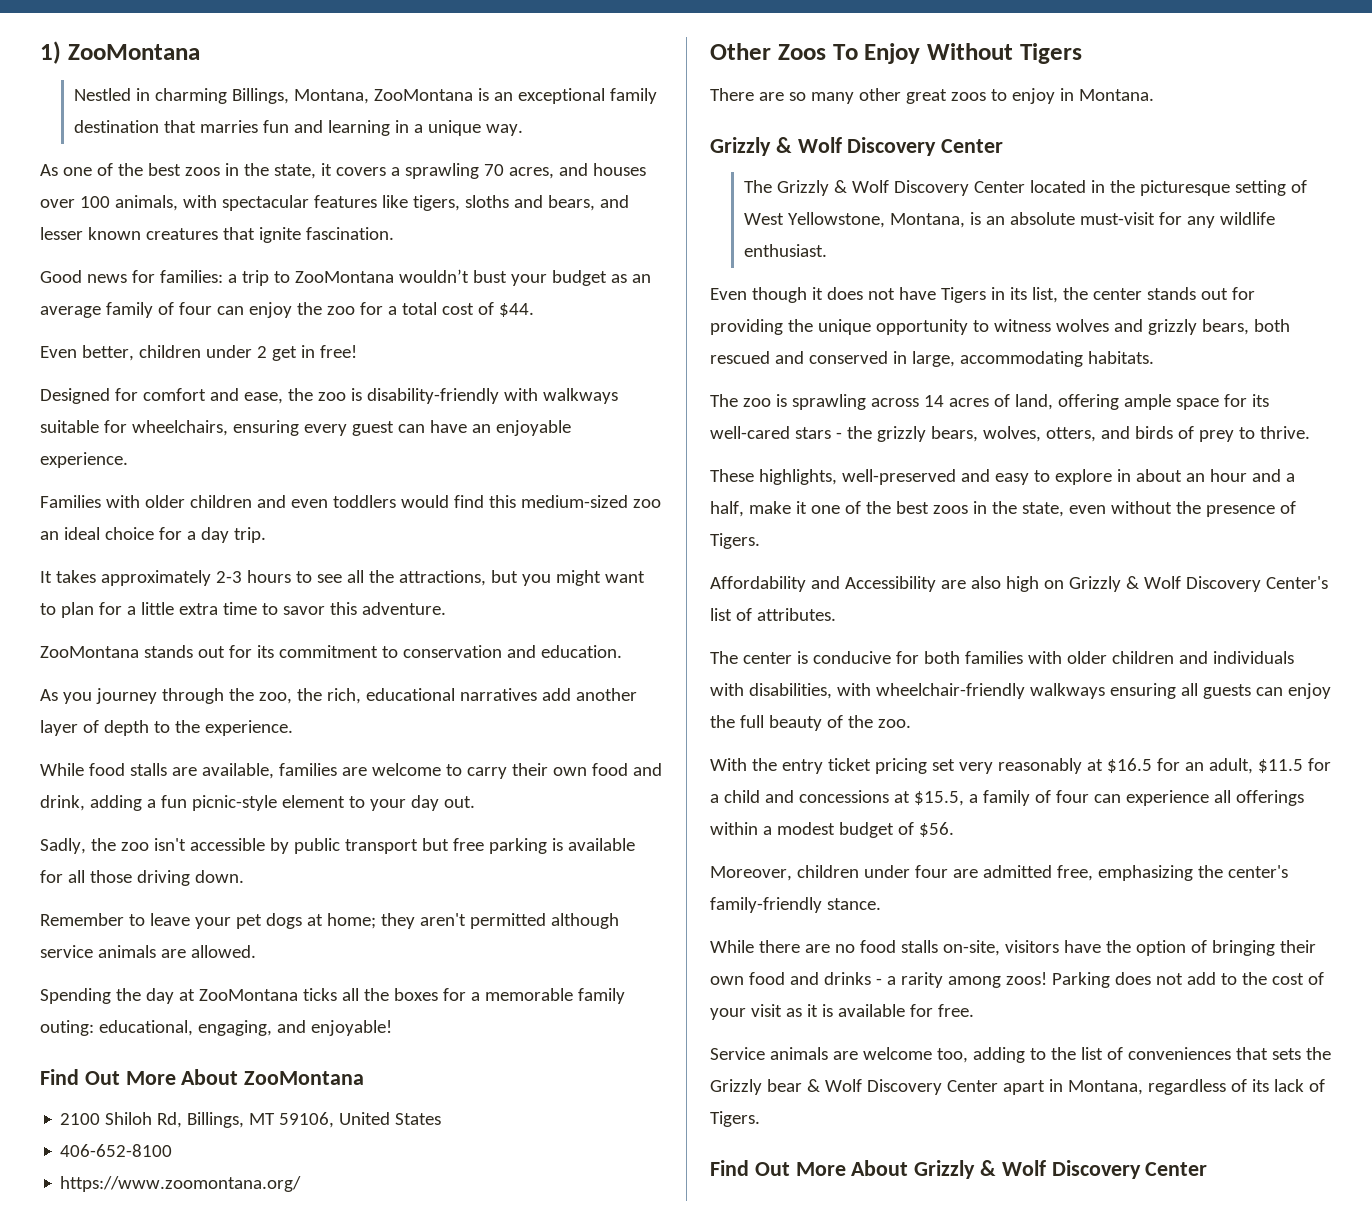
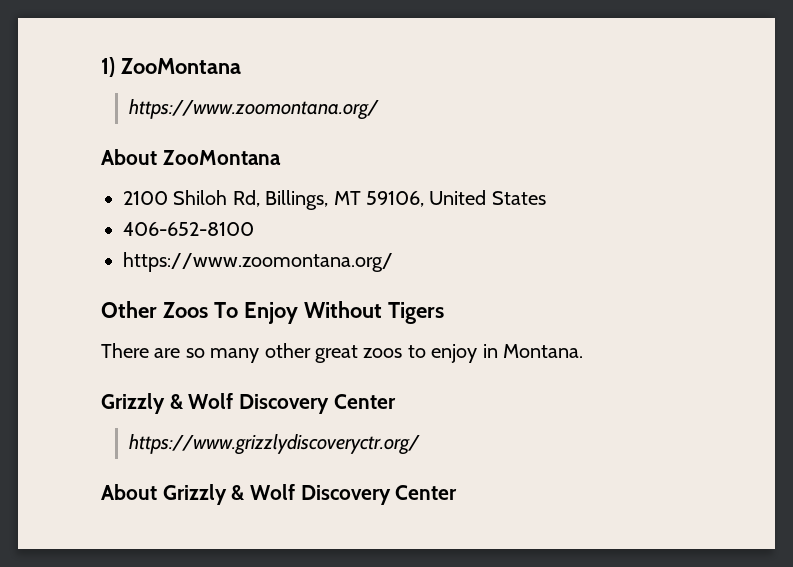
[74,88,658,104] [74,120,524,136] [40,163,646,179] [40,195,629,211] [40,227,394,243] [40,269,651,286] [40,302,534,318] [40,345,357,361] [40,388,618,404] [40,420,571,436] [40,452,128,468] [40,495,661,508] [40,527,266,543] [40,570,645,586] [40,602,446,618] [40,645,622,658] [40,688,637,704] [40,720,293,736] [40,763,662,779] [40,795,475,811] [40,838,635,854] [40,870,244,886] [40,913,619,929] [40,945,256,958] [40,988,625,1004] [40,1020,392,1036] [40,1069,176,1085] Nestled in charming Billings, Montana, ZooMontana is an exceptional family destination that marries fun and learning in a unique way. // As one of the best zoos in the state, it covers a sprawling 70 acres, and houses over 100 animals, with spectacular features like tigers, sloths and bears, and lesser known creatures that ignite fascination. // Good news for families: a trip to ZooMontana wouldn’t bust your budget as an average family of four can enjoy the zoo for a total cost of $44. // Even better, children under 2 get in free! // Designed for comfort and ease, the zoo is disability-friendly with walkways suitable for wheelchairs, ensuring every guest can have an enjoyable experience. // Families with older children and even toddlers would find this medium-sized zoo an ideal choice for a day trip. // It takes approximately 2-3 hours to see all the attractions, but you might want to plan for a little extra time to savor this adventure. // ZooMontana stands out for its commitment to conservation and education. // As you journey through the zoo, the rich, educational narratives add another layer of depth to the experience. // While food stalls are available, families are welcome to carry their own food and drink, adding a fun picnic-style element to your day out. // Sadly, the zoo isn't accessible by public transport but free parking is available for all those driving down. // Remember to leave your pet dogs at home; they aren't permitted although service animals are allowed. // Spending the day at ZooMontana ticks all the boxes for a memorable family outing: educational, engaging, and enjoyable! // Find Out More -> [129,99,380,120] https://www.zoomontana.org/ //
[744,180,1308,196] [744,212,1276,228] [744,244,828,257] [710,287,1255,303] [710,319,1290,335] [710,351,1154,367] [710,394,1269,410] [710,426,1310,442] [710,469,1295,485] [710,501,1296,517] [710,533,760,549] [710,576,1328,592] [710,608,836,621] [710,651,1294,664] [710,683,1331,699] [710,715,911,731] [710,758,1331,774] [710,790,1304,806] [710,822,954,838] [710,865,1288,881] [710,897,881,913] [710,940,1316,956] [710,972,1324,988] [710,1004,974,1020] [710,1047,1331,1063] [710,1079,1325,1095] [710,1111,760,1127] [710,1160,846,1176] The Grizzly & Wolf Discovery Center located in the picturesque setting of West Yellowstone, Montana, is an absolute must-visit for any wildlife enthusiast. // Even though it does not have Tigers in its list, the center stands out for providing the unique opportunity to witness wolves and grizzly bears, both rescued and conserved in large, accommodating habitats. // The zoo is sprawling across 14 acres of land, offering ample space for its well-cared stars - the grizzly bears, wolves, otters, and birds of prey to thrive. // These highlights, well-preserved and easy to explore in about an hour and a half, make it one of the best zoos in the state, even without the presence of Tigers. // Affordability and Accessibility are also high on Grizzly & Wolf Discovery Center's list of attributes. // The center is conducive for both families with older children and individuals with disabilities, with wheelchair-friendly walkways ensuring all guests can enjoy the full beauty of the zoo. // With the entry ticket pricing set very reasonably at $16.5 for an adult, $11.5 for a child and concessions at $15.5, a family of four can experience all offerings within a modest budget of $56. // Moreover, children under four are admitted free, emphasizing the center's family-friendly stance. // While there are no food stalls on-site, visitors have the option of bringing their own food and drinks - a rarity among zoos! Parking does not add to the cost of your visit as it is available for free. // Service animals are welcome too, adding to the list of conveniences that sets the Grizzly bear & Wolf Discovery Center apart in Montana, regardless of its lack of Tigers. // Find Out More -> [129,434,421,455] https://www.grizzlydiscoveryctr.org/ //

